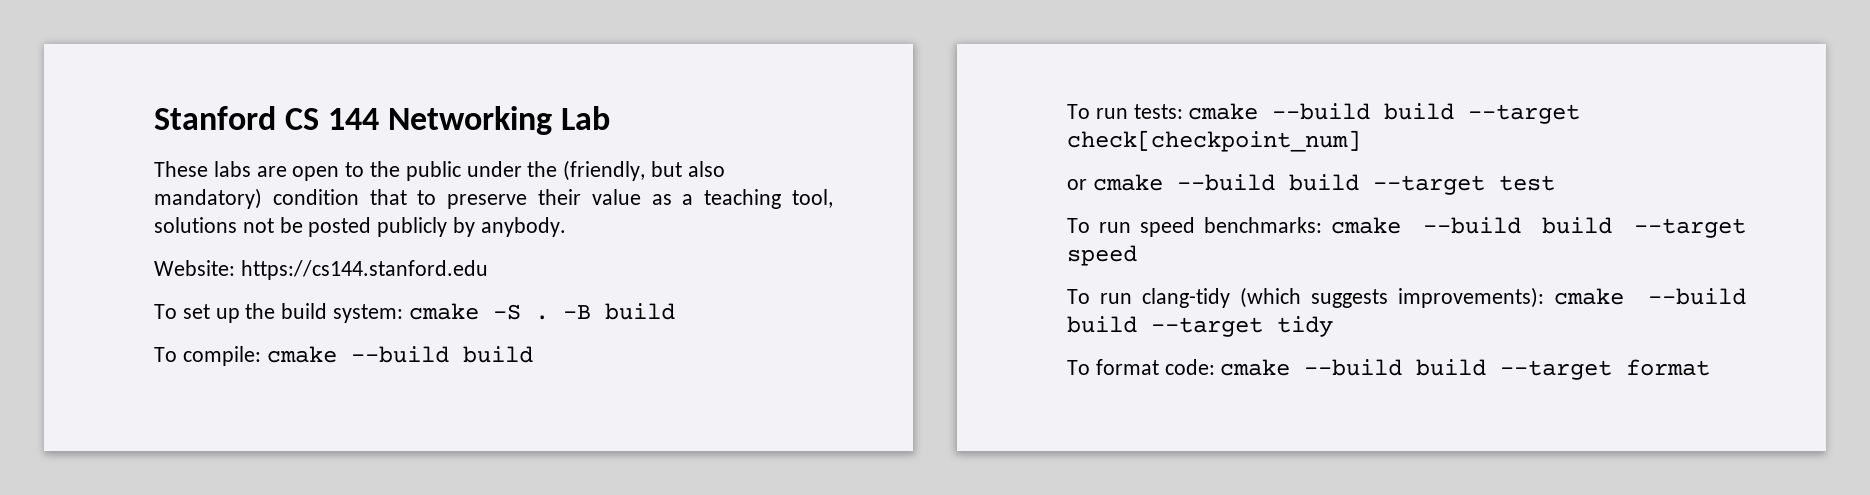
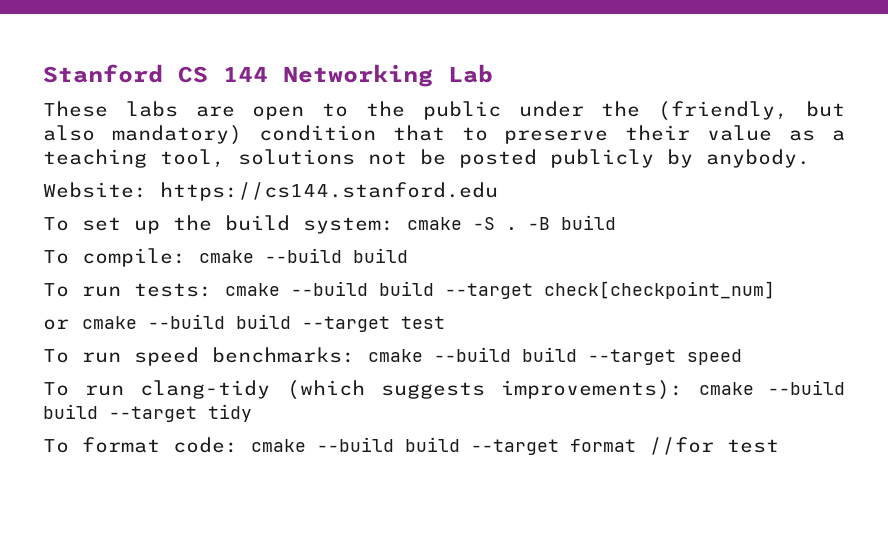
(1711, 367) none -> [649,437,779,455] //for test

